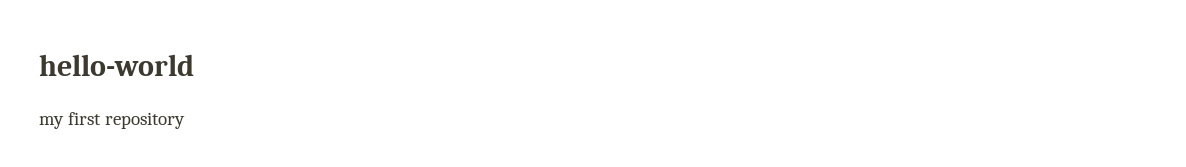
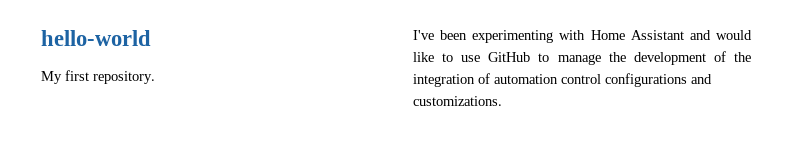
[39,112,186,129] my first repository -> [41,70,155,84] [413,30,752,43] [413,51,751,65] [413,73,712,87] [413,96,502,106] My first repository. // I've been experimenting with Home Assistant and would like to use GitHub to manage the development of the integration of automation control configurations and customizations.

